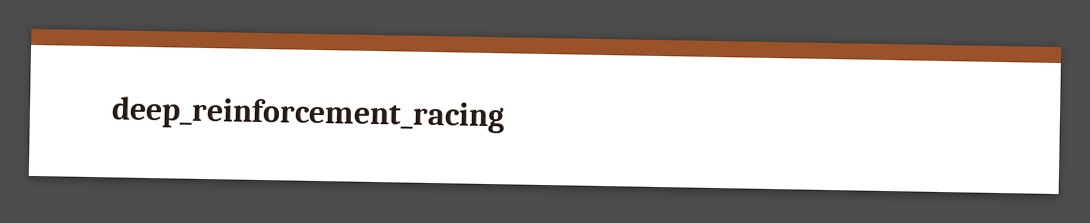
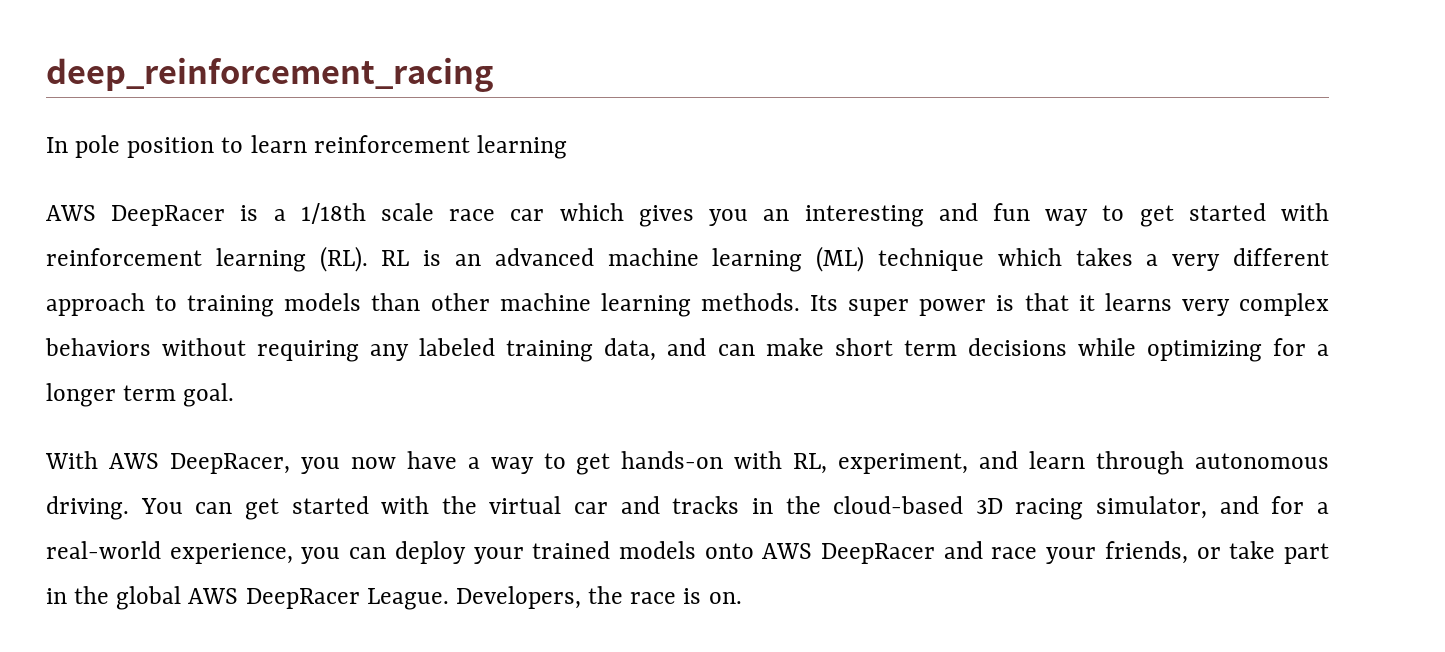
(505, 115) none -> [46,135,567,159] [46,203,1329,227] [46,246,1329,272] [46,293,1329,317] [45,338,1329,362] [46,383,235,407] [45,451,1330,475] [46,496,1329,520] [46,541,1330,564] [46,586,742,610] // In pole position to learn reinforcement learning // AWS DeepRacer is a 1/18th scale race car which gives you an interesting and fun way to get started with reinforcement learning (RL). RL is an advanced machine learning (ML) technique which takes a very different approach to training models than other machine learning methods. Its super power is that it learns very complex behaviors without requiring any labeled training data, and can make short term decisions while optimizing for a longer term goal. // With AWS DeepRacer, you now have a way to get hands-on with RL, experiment, and learn through autonomous driving. You can get started with the virtual car and tracks in the cloud-based 3D racing simulator, and for a real-world experience, you can deploy your trained models onto AWS DeepRacer and race your friends, or take part in the global AWS DeepRacer League. Developers, the race is on.

